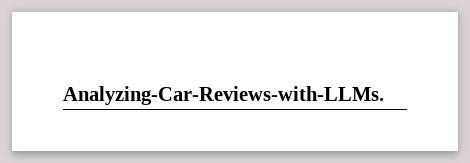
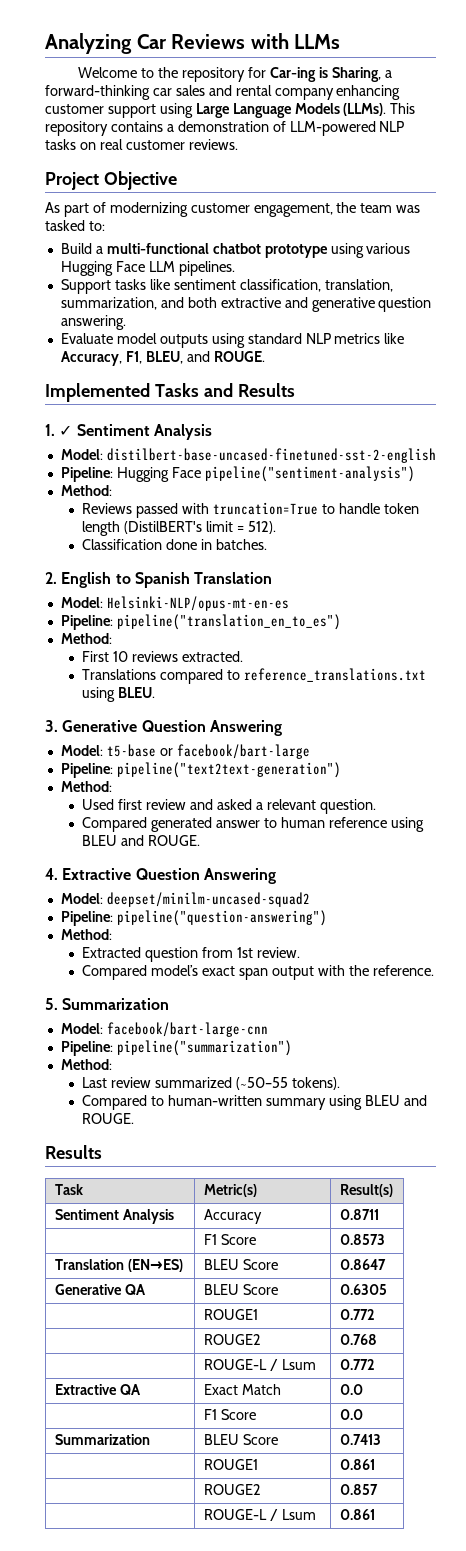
[63,86,384,105] Analyzing-Car-Reviews-with-LLMs. -> [45,33,341,54] [78,67,392,82] [45,85,401,100] [45,103,416,118] [45,121,405,136] [45,139,238,150] [45,171,177,190] [45,202,421,217] [45,220,105,231] [60,243,411,258] [60,261,235,276] [60,279,393,294] [60,297,432,312] [60,315,126,330] [60,333,405,348] [60,351,265,366] [45,383,295,402] [45,424,212,440] [60,448,436,463] [60,466,415,482] [60,485,112,496] [82,502,419,518] [82,521,276,536] [82,539,267,550] [45,572,273,588] [60,596,289,611] [60,614,341,630] [60,633,112,644] [82,651,243,662] [82,668,426,684] [82,687,156,702] [45,720,282,736] [60,744,310,759] [60,762,341,778] [60,781,112,792] [82,799,376,814] [82,817,424,832] [82,835,201,846] [45,868,276,884] [60,892,310,907] [60,910,327,926] [60,929,112,940] [82,947,300,962] [82,965,434,980] [45,998,170,1010] [60,1022,268,1037] [60,1040,292,1056] [60,1059,112,1070] [82,1077,340,1090] [82,1095,427,1110] [82,1113,135,1124] [45,1145,102,1159] [54,1184,83,1195] [203,1184,257,1197] [339,1184,393,1197] [54,1209,174,1224] [203,1209,262,1224] [339,1209,379,1220] [203,1234,256,1245] [339,1234,385,1245] [54,1259,183,1272] [203,1259,278,1270] [339,1259,386,1270] [54,1284,146,1295] [203,1284,278,1295] [339,1284,387,1295] [203,1309,258,1320] [339,1309,375,1320] [203,1334,261,1345] [339,1334,377,1345] [203,1359,316,1371] [339,1359,375,1370] [54,1384,141,1395] [203,1384,281,1395] [339,1384,363,1395] [203,1409,256,1420] [339,1409,363,1420] [54,1434,150,1445] [203,1434,278,1445] [339,1434,381,1445] [203,1459,258,1470] [339,1459,375,1470] [203,1484,261,1495] [339,1484,378,1495] [203,1509,316,1521] [339,1509,375,1520] Analyzing Car Reviews with LLMs // Welcome to the repository for Car-ing is Sharing, a forward-thinking car sales and rental company enhancing customer support using Large Language Models (LLMs). This repository contains a demonstration of LLM-powered NLP tasks on real customer reviews. // Project Objective // As part of modernizing customer engagement, the team was tasked to: // Build a multi-functional chatbot prototype using various Hugging Face LLM pipelines. // Support tasks like sentiment classification, translation, summarization, and both extractive and generative question answering. // Evaluate model outputs using standard NLP metrics like Accuracy, F1, BLEU, and ROUGE. // Implemented Tasks and Results // 1. ✓ Sentiment Analysis // Model: distilbert-base-uncased-finetuned-sst-2-english // Pipeline: Hugging Face pipeline("sentiment-analysis") // Method: // Reviews passed with truncation=True to handle token length (DistilBERT's limit = 512). // Classification done in batches. // 2. English to Spanish Translation // Model: Helsinki-NLP/opus-mt-en-es // Pipeline: pipeline("translation_en_to_es") // Method: // First 10 reviews extracted. // Translations compared to reference_translations.txt using BLEU. // 3. Generative Question Answering // Model: t5-base or facebook/bart-large // Pipeline: pipeline("text2text-generation") // Method: // Used first review and asked a relevant question. // Compared generated answer to human reference using BLEU and ROUGE. // 4. Extractive Question Answering // Model: deepset/minilm-uncased-squad2 // Pipeline: pipeline("question-answering") // Method: // Extracted question from 1st review. // Compared model’s exact span output with the reference. // 5. Summarization // Model: facebook/bart-large-cnn // Pipeline: pipeline("summarization") // Method: // Last review summarized (~50–55 tokens). // Compared to human-written summary using BLEU and ROUGE. // Results // Task | Metric(s) | Result(s) // Sentiment Analysis | Accuracy | 0.8711 // | F1 Score | 0.8573 // Translation (EN→ES) | BLEU Score | 0.8647 // Generative QA | BLEU Score | 0.6305 // | ROUGE1 | 0.772 // | ROUGE2 | 0.768 // | ROUGE-L / Lsum | 0.772 // Extractive QA | Exact Match | 0.0 // | F1 Score | 0.0 // Summarization | BLEU Score | 0.7413 // | ROUGE1 | 0.861 // | ROUGE2 | 0.857 // | ROUGE-L / Lsum | 0.861

